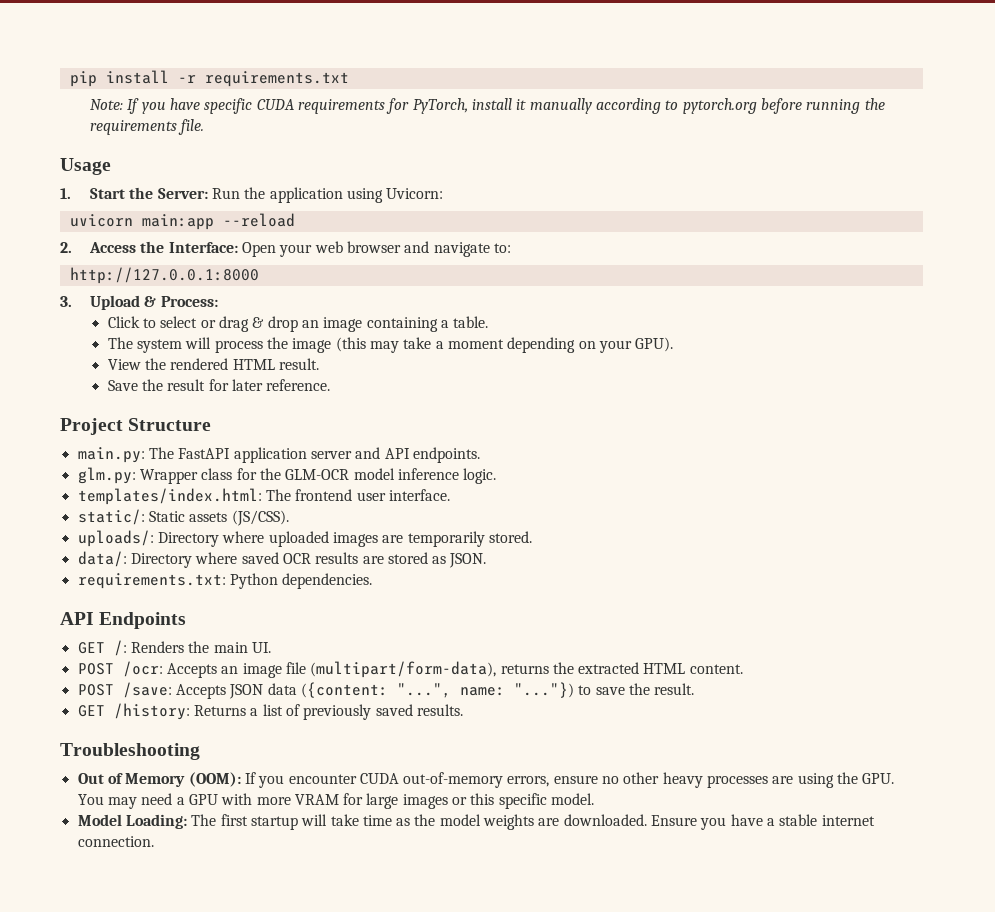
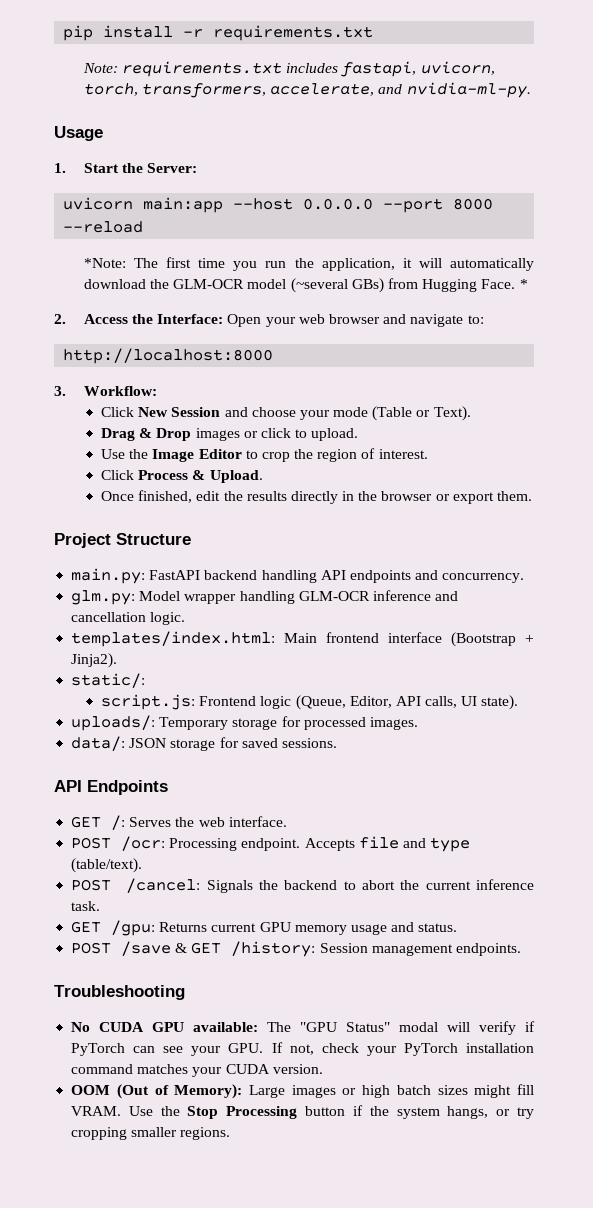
[127,98,885,114] [90,119,205,135] If you have specific CUDA requirements for PyTorch, install it manually according to pytorch.org before running the requirements file. -> [122,61,495,77] [83,82,531,98] requirements.txt includes fastapi, uvicorn, torch, transformers, accelerate, and nvidia-ml-py.
[212,187,444,203] [69,213,295,230] Run the application using Uvicorn: // uvicorn main:app --reload -> [63,197,494,213] [63,221,144,233] [83,257,534,271] [83,278,528,293] // uvicorn main:app --host 0.0.0.0 --port 8000 --reload // *Note: The first time you run the application, it will automatically download the GLM-OCR model (~several GBs) from Hugging Face. *
[69,267,259,284] http://127.0.0.1:8000 -> [63,348,274,364] http://localhost:8000
[90,295,218,310] [107,316,489,332] [107,337,674,353] [107,358,319,370] [107,379,331,391] [60,418,212,435] [77,447,480,463] [77,467,497,484] [77,488,450,505] [77,509,289,526] [77,530,532,547] [77,551,487,568] [77,573,373,589] [60,612,187,629] [77,640,271,656] [77,661,743,678] [77,682,695,699] [77,703,463,720] [60,743,200,760] [77,772,895,788] [77,793,595,809] [77,814,875,830] [77,836,154,847] Upload & Process: // Click to select or drag & drop an image containing a table. // The system will process the image (this may take a moment depending on your GPU). // View the rendered HTML result. // Save the result for later reference. // Project Structure // main.py: The FastAPI application server and API endpoints. // glm.py: Wrapper class for the GLM-OCR model inference logic. // templates/index.html: The frontend user interface. // static/: Static assets (JS/CSS). // uploads/: Directory where uploaded images are temporarily stored. // data/: Directory where saved OCR results are stored as JSON. // requirements.txt: Python dependencies. // API Endpoints // GET /: Renders the main UI. // POST /ocr: Accepts an image file (multipart/form-data), returns the extracted HTML content. // POST /save: Accepts JSON data ({content: "...", name: "..."}) to save the result. // GET /history: Returns a list of previously saved results. // Troubleshooting // Out of Memory (OOM): If you encounter CUDA out-of-memory errors, ensure no other heavy processes are using the GPU. You may need a GPU with more VRAM for large images or this specific model. // Model Loading: The first startup will take time as the model weights are downloaded. Ensure you have a stable internet connection. -> [83,386,157,396] [100,406,471,421] [100,428,359,441] [100,448,428,462] [100,470,263,483] [100,490,532,504] [54,533,191,548] [71,568,525,584] [71,590,459,605] [71,612,186,625] [71,631,534,647] [71,653,118,668] [71,673,146,688] [100,694,519,710] [71,715,418,731] [71,736,337,751] [54,780,168,795] [71,815,287,830] [71,836,471,852] [71,858,143,873] [71,878,534,893] [71,901,101,911] [71,920,458,936] [71,941,521,957] [54,985,185,1000] [71,1021,535,1035] [71,1042,534,1056] [71,1064,323,1077] [71,1084,535,1099] [71,1105,534,1119] [71,1127,231,1140] Workflow: // Click New Session and choose your mode (Table or Text). // Drag & Drop images or click to upload. // Use the Image Editor to crop the region of interest. // Click Process & Upload. // Once finished, edit the results directly in the browser or export them. // Project Structure // main.py: FastAPI backend handling API endpoints and concurrency. // glm.py: Model wrapper handling GLM-OCR inference and cancellation logic. // templates/index.html: Main frontend interface (Bootstrap + Jinja2). // static/: // script.js: Frontend logic (Queue, Editor, API calls, UI state). // uploads/: Temporary storage for processed images. // data/: JSON storage for saved sessions. // API Endpoints // GET /: Serves the web interface. // POST /ocr: Processing endpoint. Accepts file and type (table/text). // POST /cancel: Signals the backend to abort the current inference task. // GET /gpu: Returns current GPU memory usage and status. // POST /save & GET /history: Session management endpoints. // Troubleshooting // No CUDA GPU available: The "GPU Status" modal will verify if PyTorch can see your GPU. If not, check your PyTorch installation command matches your CUDA version. // OOM (Out of Memory): Large images or high batch sizes might fill VRAM. Use the Stop Processing button if the system hangs, or try cropping smaller regions.

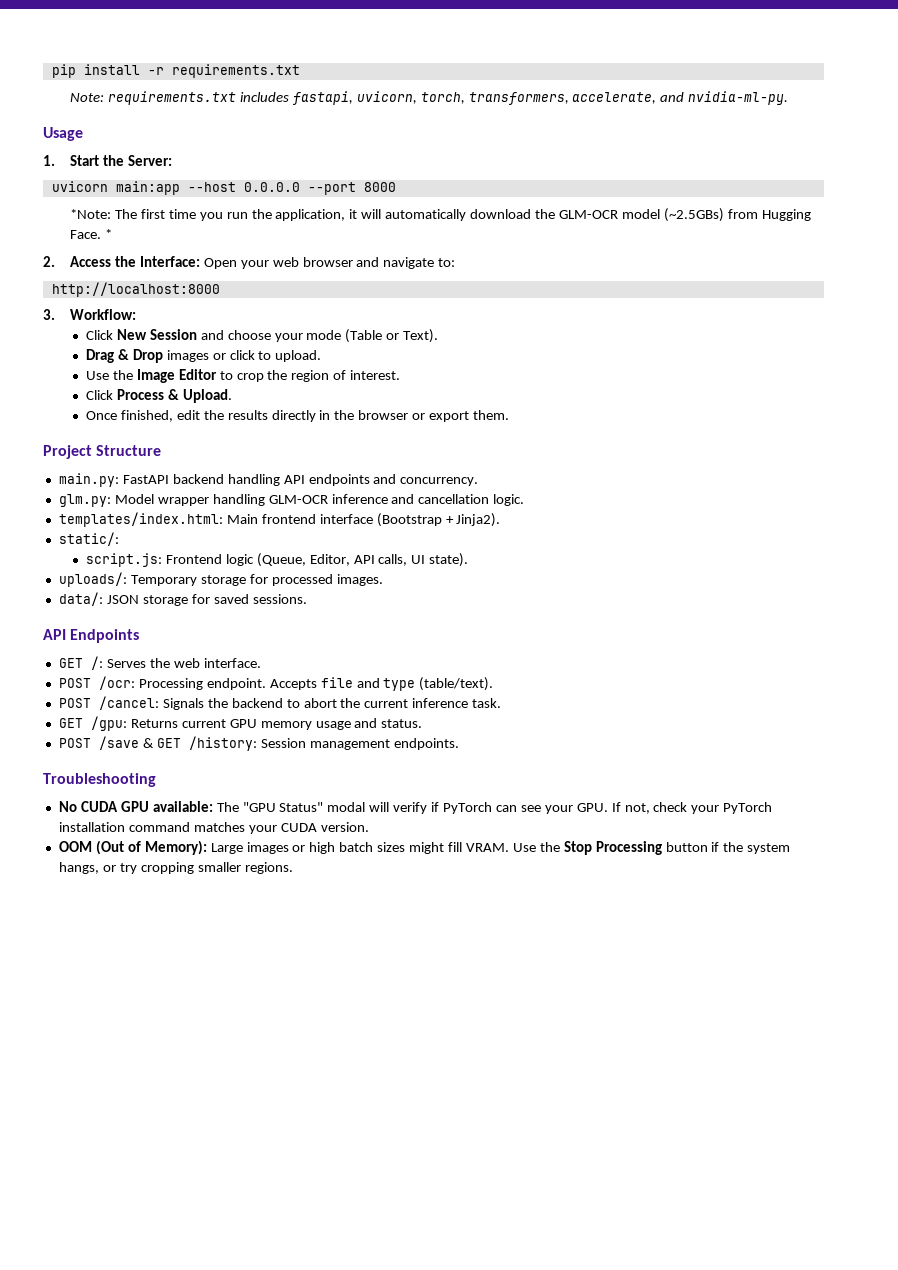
[63,221,144,233] --reload -> (396, 187) none
[290,278,384,293] (~several GBs) -> [663,208,724,222] (~2.5GBs)

